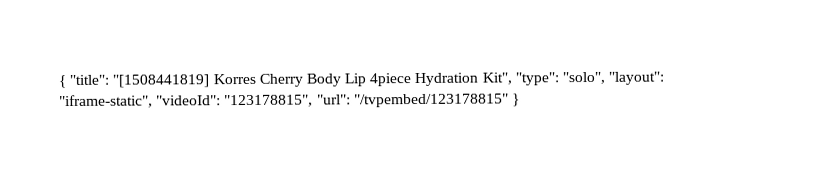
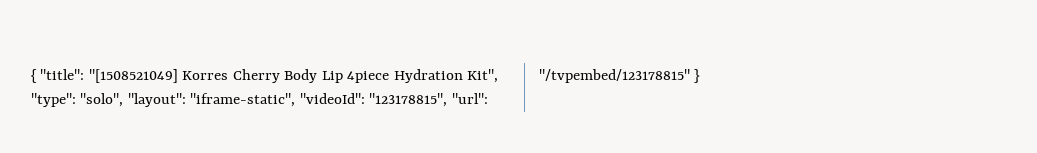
[112,74,210,88] "[1508441819] -> [88,69,178,83] "[1508521049]

